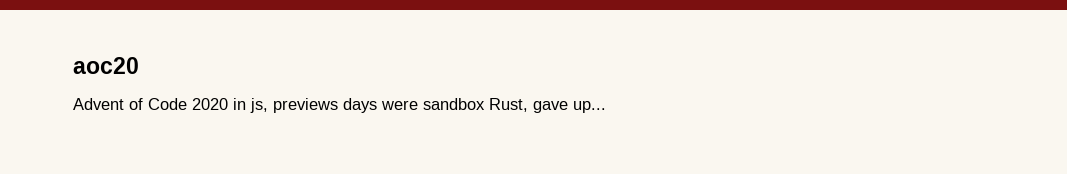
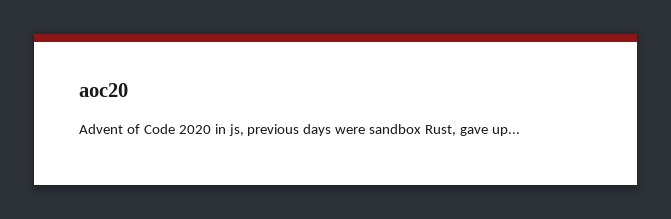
[273,98,338,113] previews -> [247,124,300,136] previous

